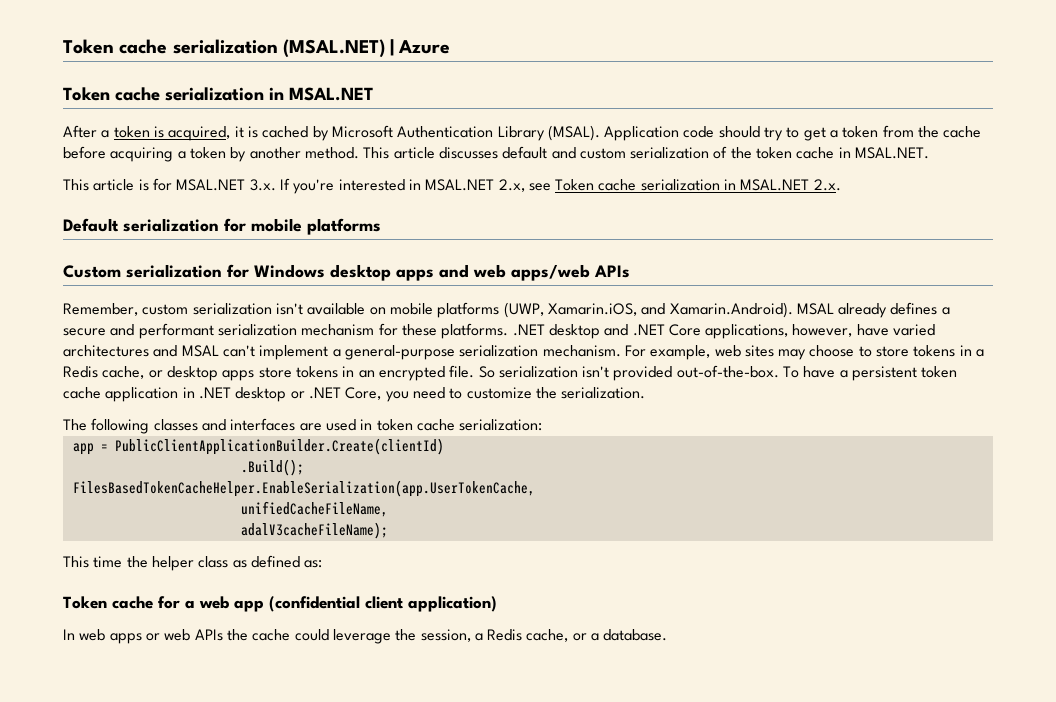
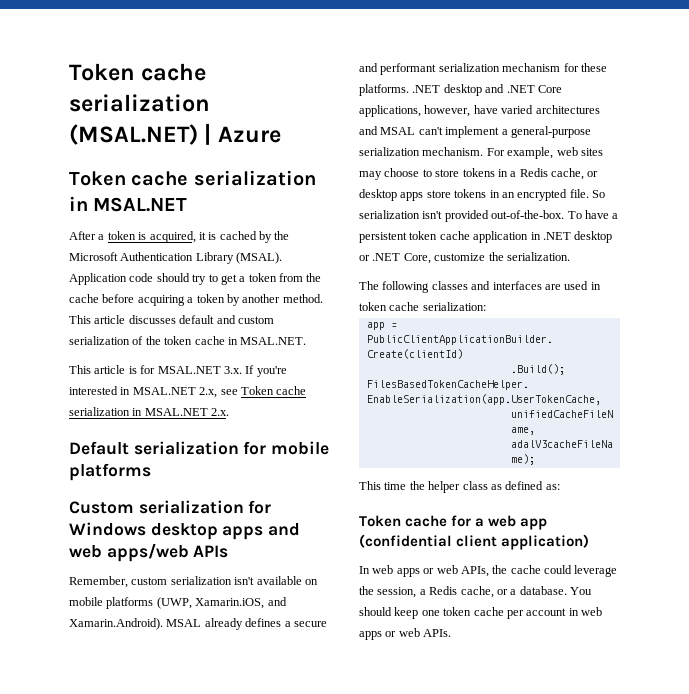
(329, 133) none -> [274,231,290,240] the
[385,387,463,402] you need to -> (431, 258) none
[194,629,223,641] APIs -> [460,566,489,577] APIs,
(668, 635) none -> [570,587,592,595] [359,607,602,619] [359,628,452,640] You should keep one token cache per account in web apps or web APIs.

